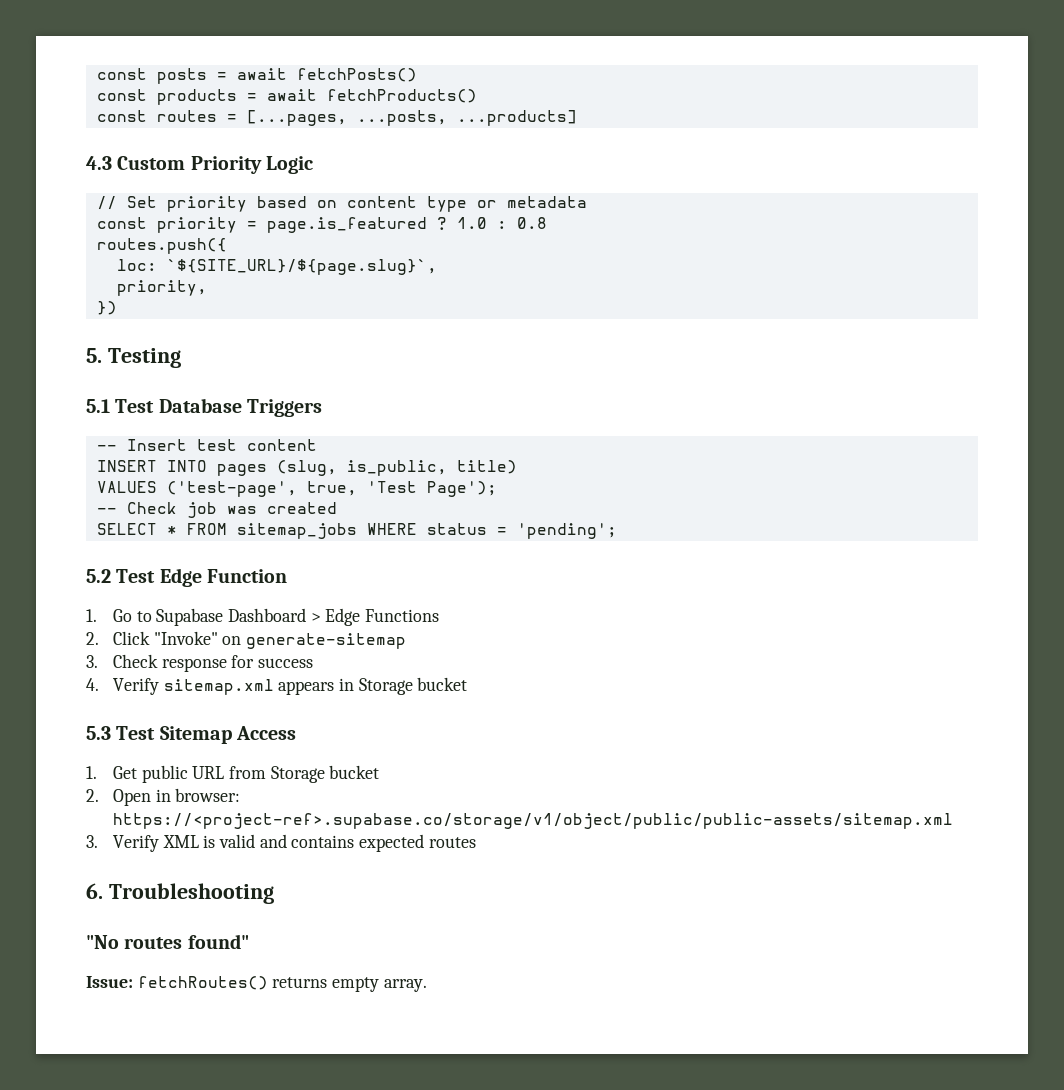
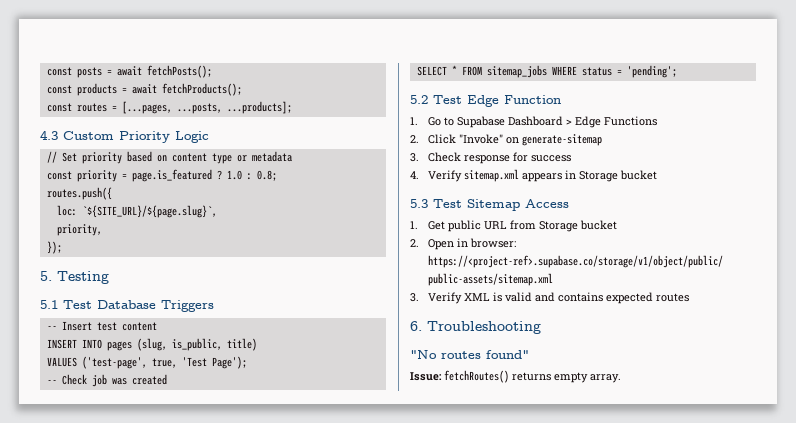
[296,68,417,82] fetchPosts() -> [146,65,212,78] fetchPosts();
[326,89,477,103] fetchProducts() -> [161,83,242,96] fetchProducts();
[456,110,577,126] ...products] -> [226,101,292,114] ...products];
[516,217,547,229] 0.8 -> [256,170,277,181] 0.8;
[96,301,117,315] }) -> [46,241,62,254] });

